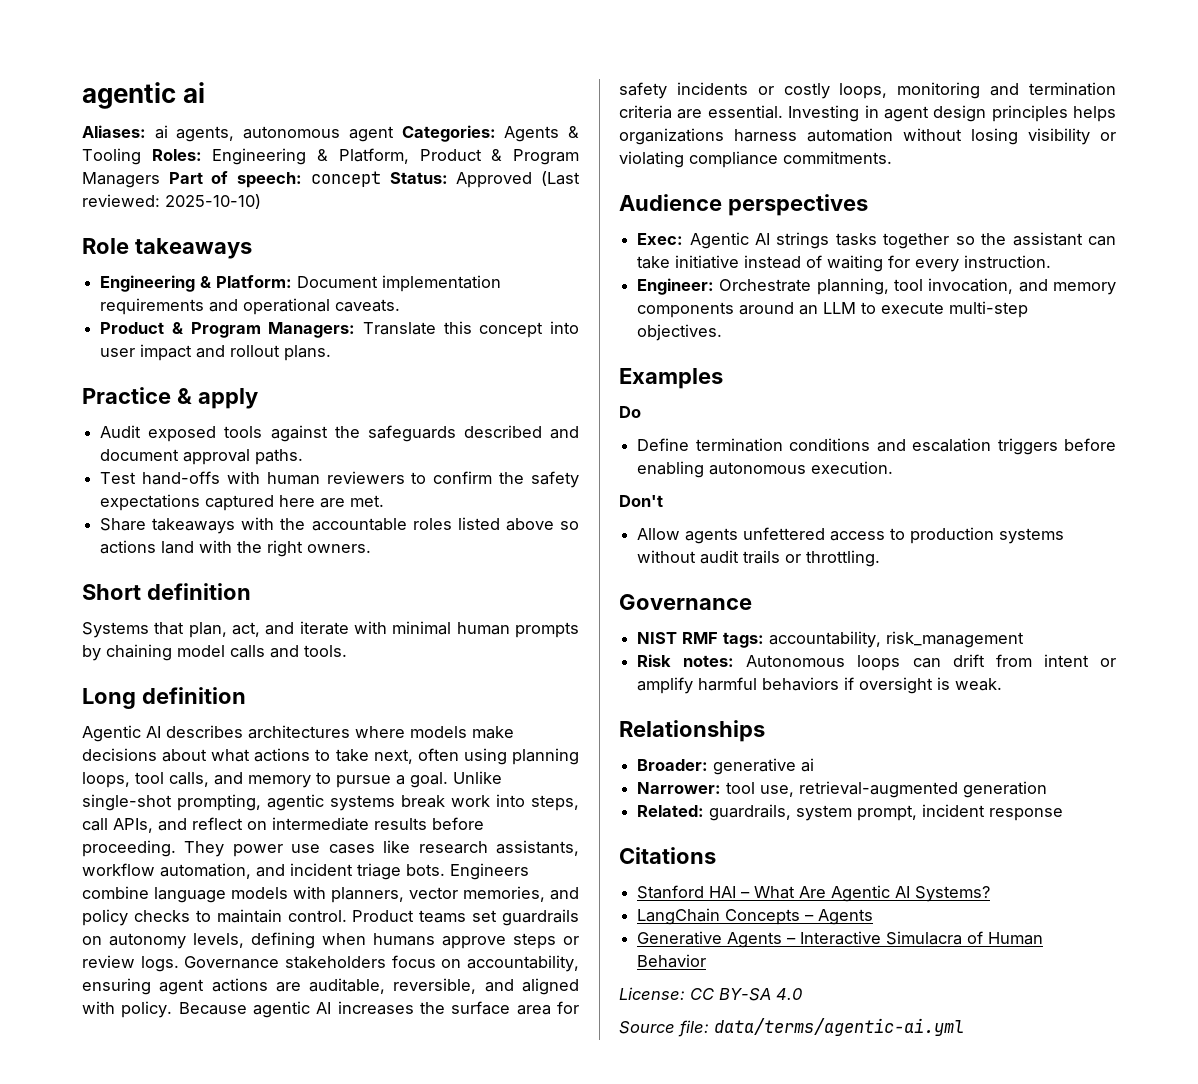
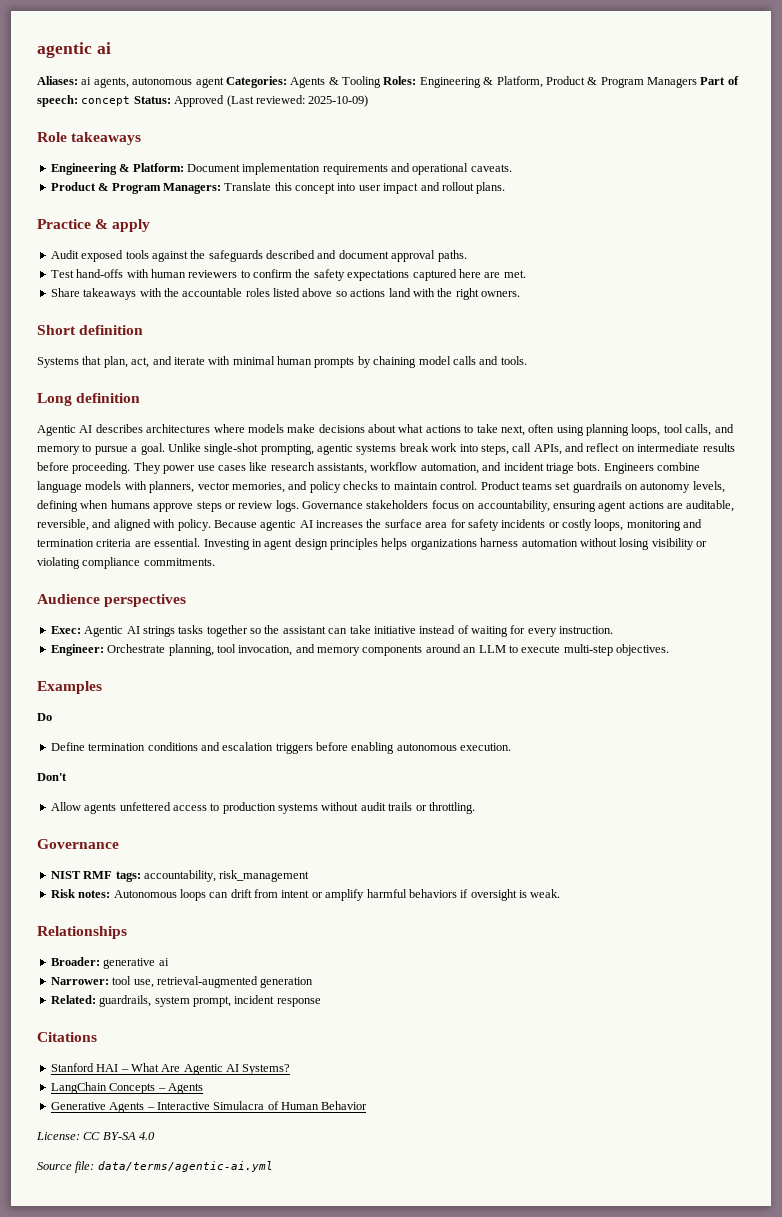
[165,194,261,209] 2025-10-10) -> [308,95,369,107] 2025-10-09)

